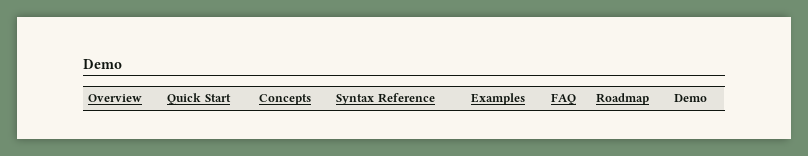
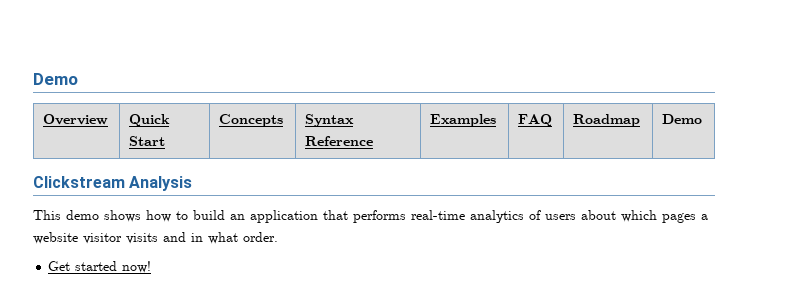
(708, 98) none -> [33,176,193,191] [33,210,708,223] [33,232,278,244] [48,261,152,273] // Clickstream Analysis // This demo shows how to build an application that performs real-time analytics of users about which pages a website visitor visits and in what order. // Get started now!

